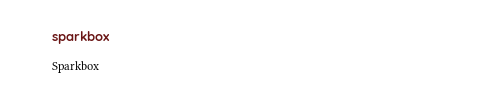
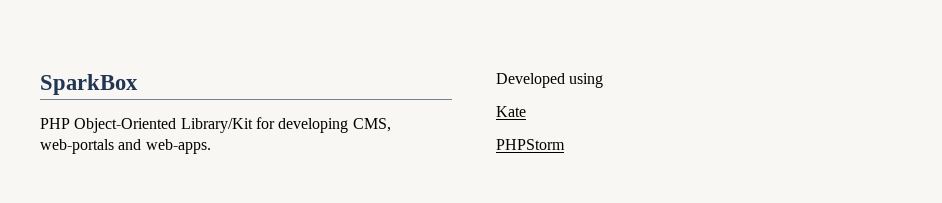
[52,31,110,44] [52,61,99,73] sparkbox // Sparkbox -> [40,74,138,95] [40,117,391,133] [40,139,211,154] [496,73,604,88] [496,106,526,117] [496,139,565,150] SparkBox // PHP Object-Oriented Library/Kit for developing CMS, web-portals and web-apps. // Developed using // Kate // PHPStorm

